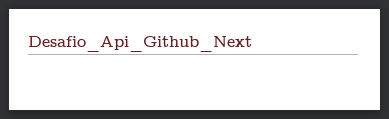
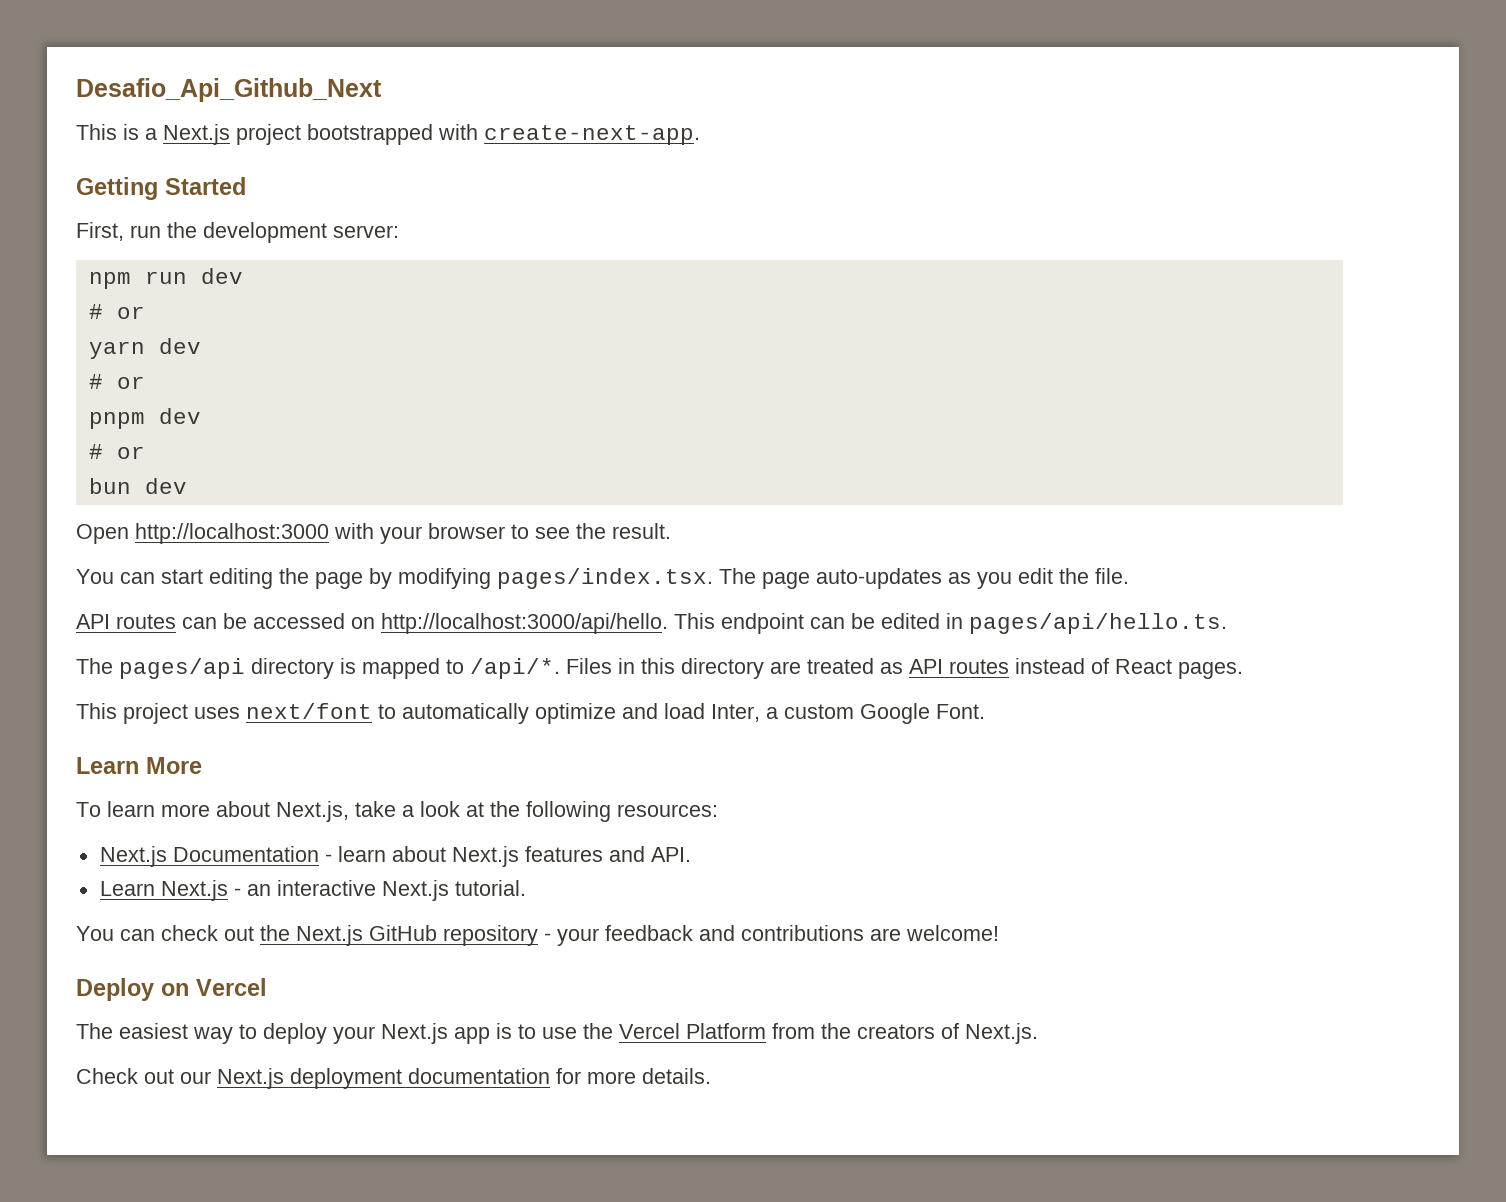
(252, 44) none -> [76,124,700,145] [76,177,246,200] [76,222,399,243] [88,268,243,289] [88,304,145,319] [88,338,201,359] [88,374,145,389] [88,408,201,429] [88,444,145,459] [88,478,187,494] [76,523,671,544] [76,568,1129,589] [76,613,1227,634] [76,658,1243,679] [76,703,985,724] [76,757,202,774] [76,801,718,822] [99,846,691,867] [99,880,526,901] [76,925,999,946] [76,978,267,1001] [76,1023,1038,1044] [76,1068,711,1089] // This is a Next.js project bootstrapped with create-next-app. // Getting Started // First, run the development server: // npm run dev // # or // yarn dev // # or // pnpm dev // # or // bun dev // Open http://localhost:3000 with your browser to see the result. // You can start editing the page by modifying pages/index.tsx. The page auto-updates as you edit the file. // API routes can be accessed on http://localhost:3000/api/hello. This endpoint can be edited in pages/api/hello.ts. // The pages/api directory is mapped to /api/*. Files in this directory are treated as API routes instead of React pages. // This project uses next/font to automatically optimize and load Inter, a custom Google Font. // Learn More // To learn more about Next.js, take a look at the following resources: // Next.js Documentation - learn about Next.js features and API. // Learn Next.js - an interactive Next.js tutorial. // You can check out the Next.js GitHub repository - your feedback and contributions are welcome! // Deploy on Vercel // The easiest way to deploy your Next.js app is to use the Vercel Platform from the creators of Next.js. // Check out our Next.js deployment documentation for more details.

